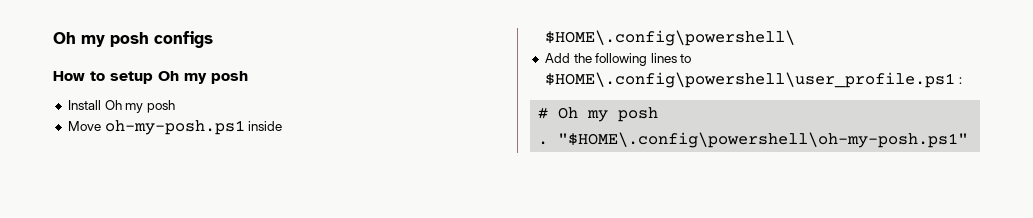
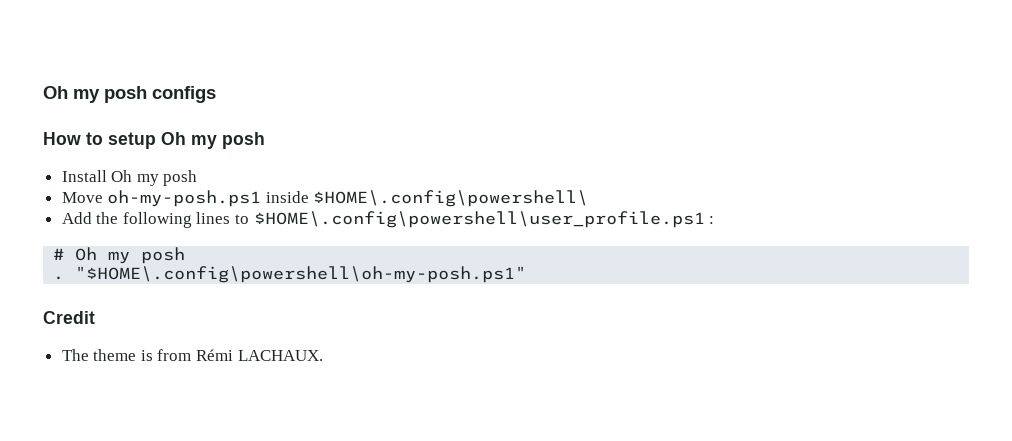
(969, 140) none -> [43,311,95,324] [61,349,323,361] // Credit // The theme is from Rémi LACHAUX.

